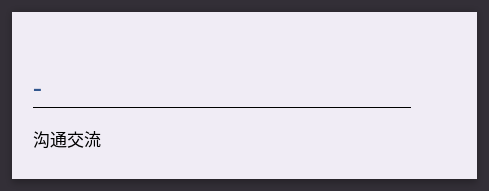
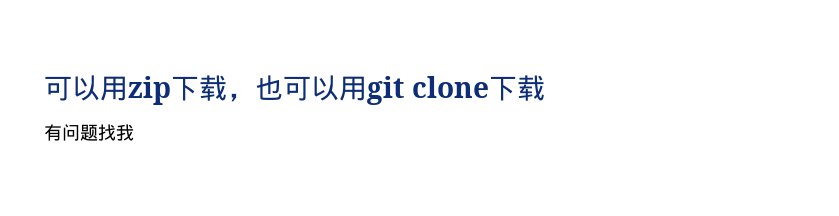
[33,88,42,96] [33,131,101,149] - // 沟通交流 -> [44,75,545,105] [44,124,134,141] 可以用zip下载，也可以用git clone下载 // 有问题找我

